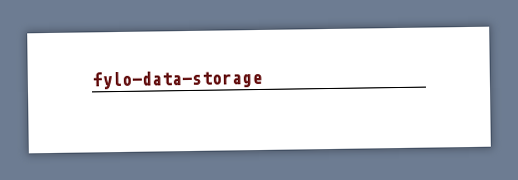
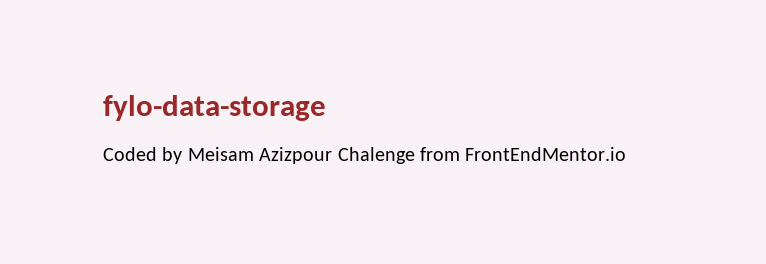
(262, 79) none -> [103,147,627,164] // Coded by Meisam Azizpour Chalenge from FrontEndMentor.io

